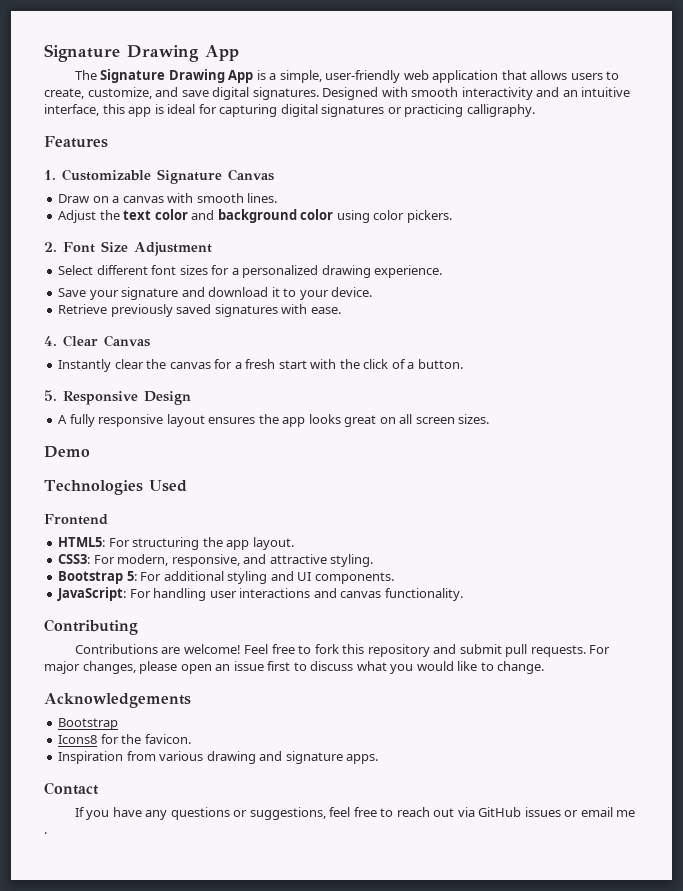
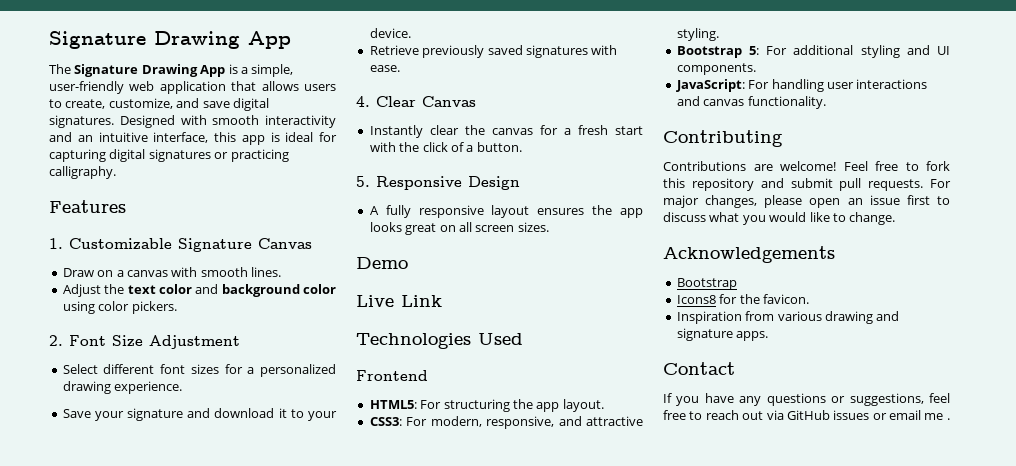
(90, 452) none -> [356,295,442,307] // Live Link

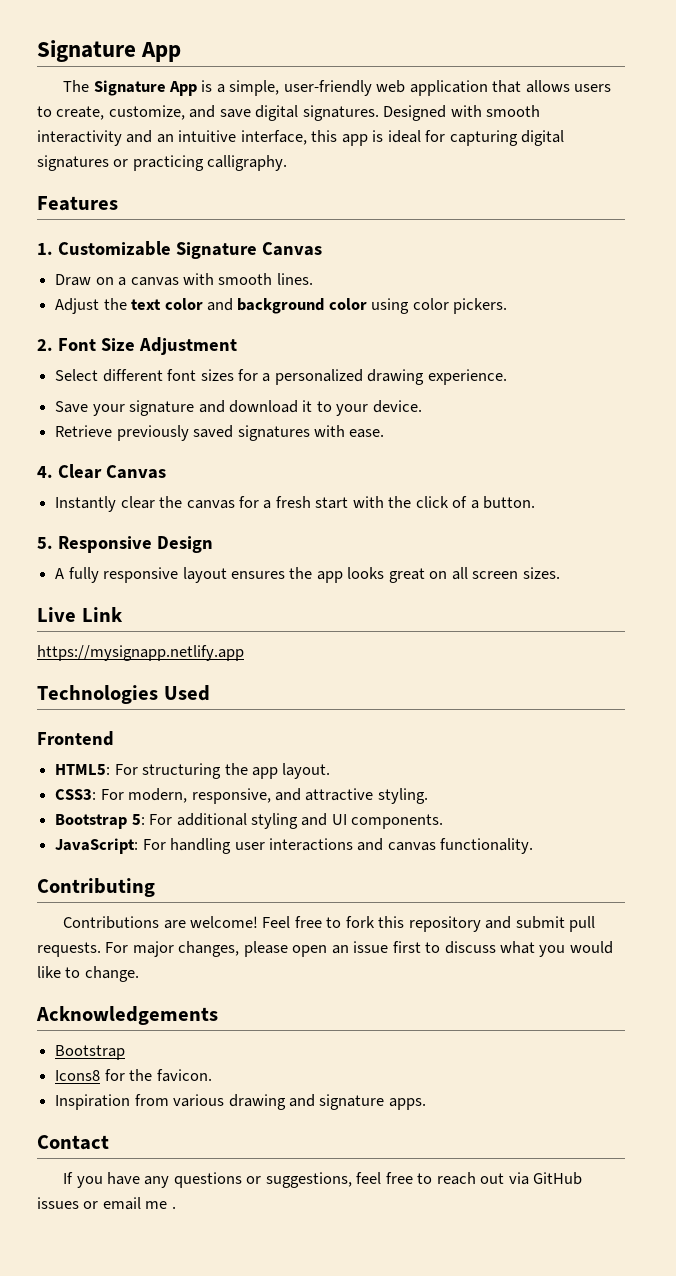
[49,31,240,49] Signature Drawing -> [37,40,136,62] Signature
[141,64,198,77] Drawing -> (166, 88) none
[356,257,408,269] // Demo -> (560, 573) none
(442, 301) none -> [37,645,244,661] // https://mysignapp.netlify.app

